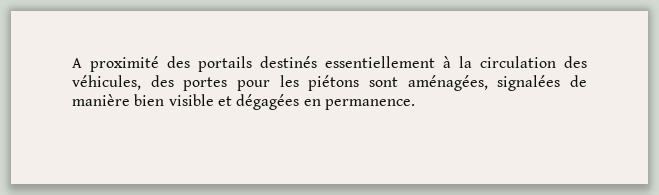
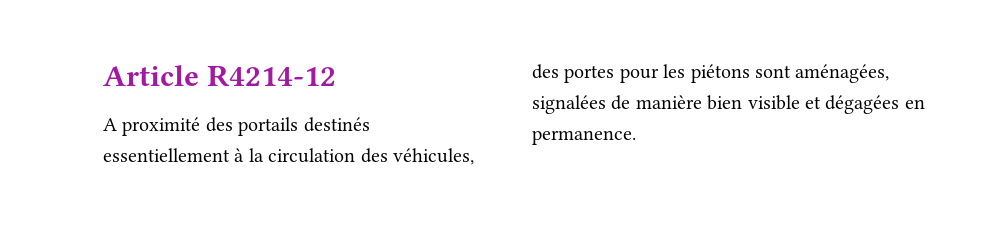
(72, 63) none -> [103,65,337,87] Article R4214-12 //

